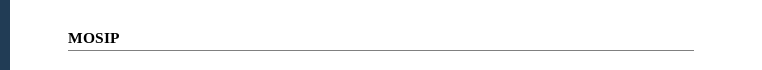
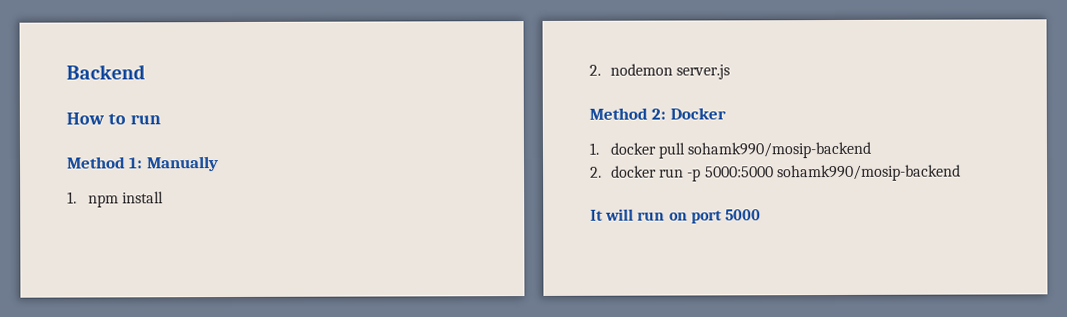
[68,33,120,43] MOSIP -> [66,64,145,80] [66,112,161,125] [66,156,219,172] [67,191,165,208] [589,63,731,80] [589,107,726,120] [589,141,872,159] [590,164,961,182] [590,208,761,224] Backend // How to run // Method 1: Manually // 1. npm install // 2. nodemon server.js // Method 2: Docker // 1. docker pull sohamk990/mosip-backend // 2. docker run -p 5000:5000 sohamk990/mosip-backend // It will run on port 5000

